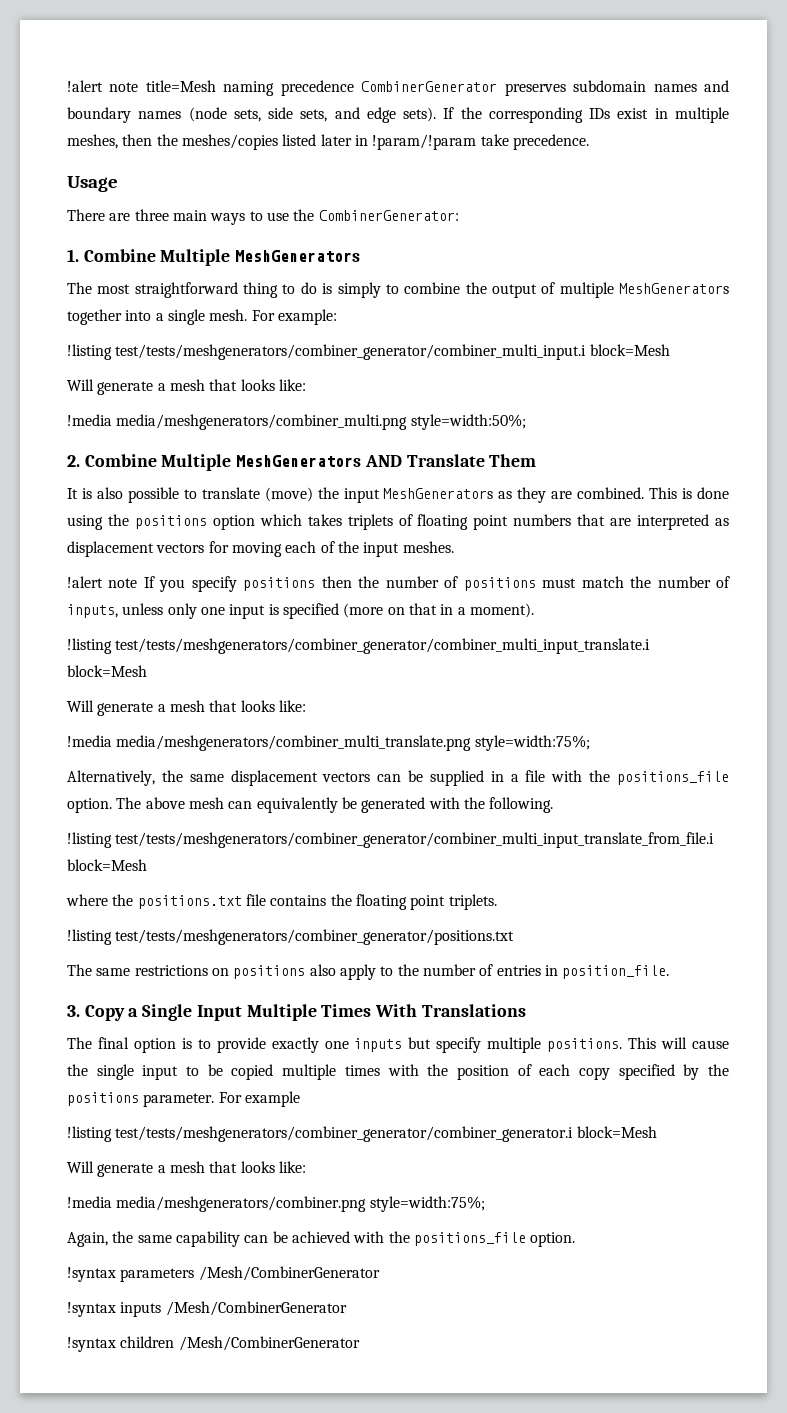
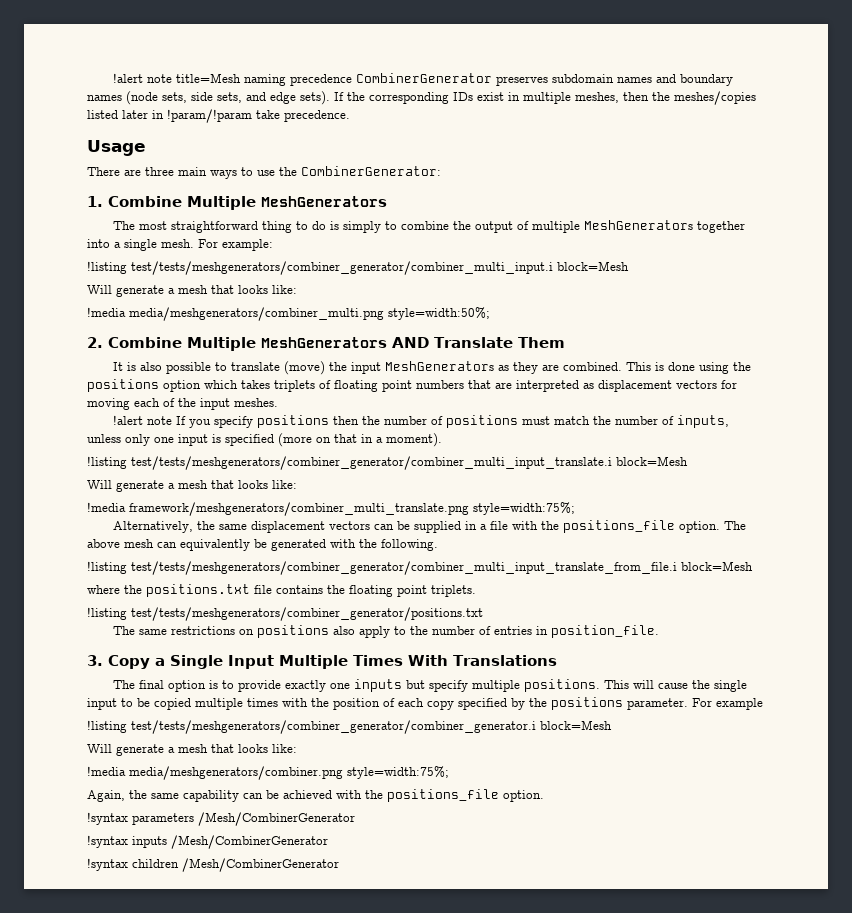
[116,735,472,751] media/meshgenerators/combiner_multi_translate.png -> [129,502,469,516] framework/meshgenerators/combiner_multi_translate.png

